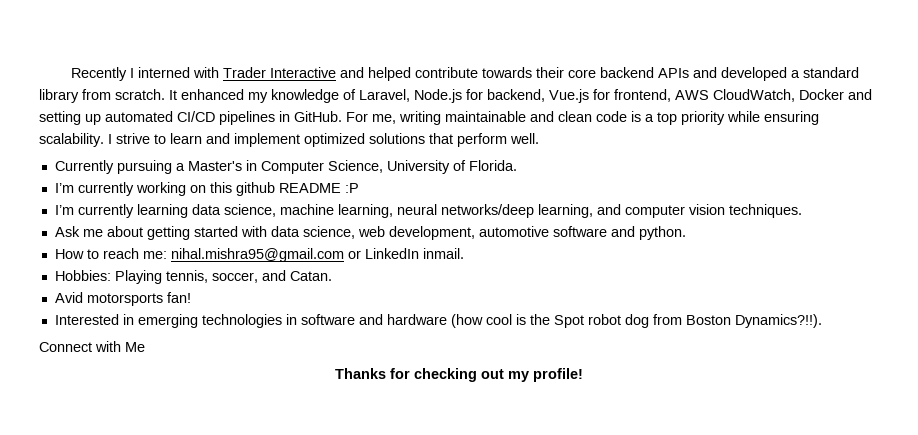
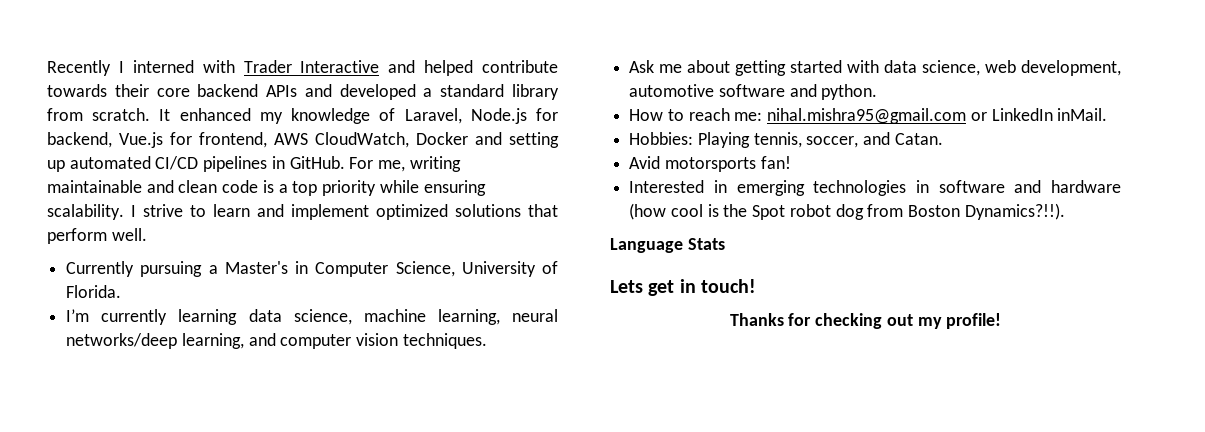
[54,182,359,196] // I’m currently working on this github README :P -> (122, 291) none
[422,248,464,259] inmail. -> [1057,108,1108,121] inMail.
[39,341,145,352] Connect with Me -> [610,238,725,253] [610,279,756,296] Language Stats // Lets get in touch!

